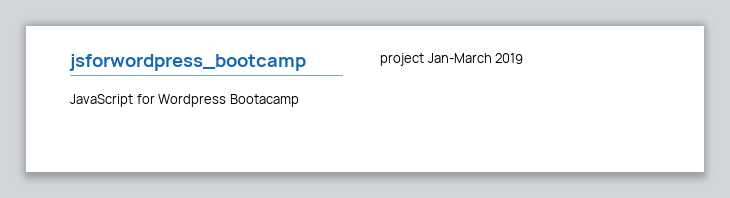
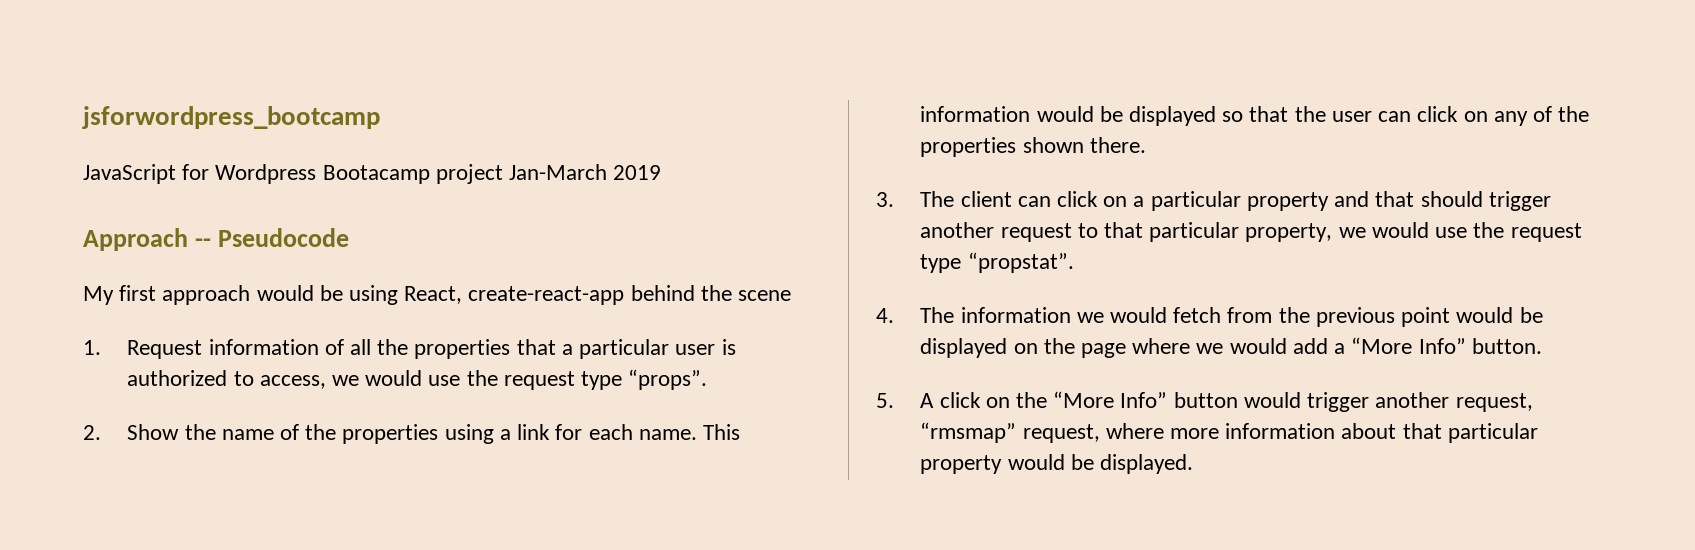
(524, 58) none -> [83,228,349,251] [83,285,792,305] [83,339,736,359] [127,369,708,390] [83,424,740,444] [920,106,1590,126] [920,137,1146,157] [876,191,1551,211] [920,222,1582,242] [920,252,1074,273] [876,307,1543,327] [920,337,1542,358] [876,391,1533,412] [920,422,1538,443] [920,454,1194,474] // Approach -- Pseudocode // My first approach would be using React, create-react-app behind the scene // 1. Request information of all the properties that a particular user is authorized to access, we would use the request type “props”. // 2. Show the name of the properties using a link for each name. This information would be displayed so that the user can click on any of the properties shown there. // 3. The client can click on a particular property and that should trigger another request to that particular property, we would use the request type “propstat”. // 4. The information we would fetch from the previous point would be displayed on the page where we would add a “More Info” button. // 5. A click on the “More Info” button would trigger another request, “rmsmap” request, where more information about that particular property would be displayed.

